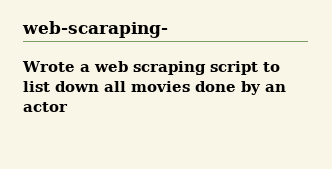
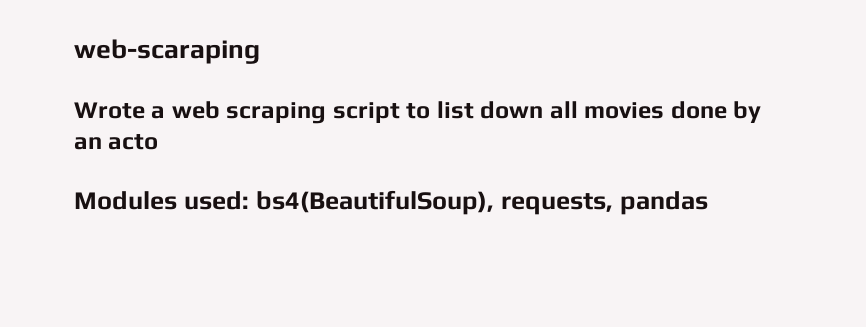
[22,21,168,38] web-scaraping- -> [74,39,260,64] web-scaraping
[23,102,68,112] actor -> [108,134,159,150] [74,190,708,215] acto // Modules used: bs4(BeautifulSoup), requests, pandas

